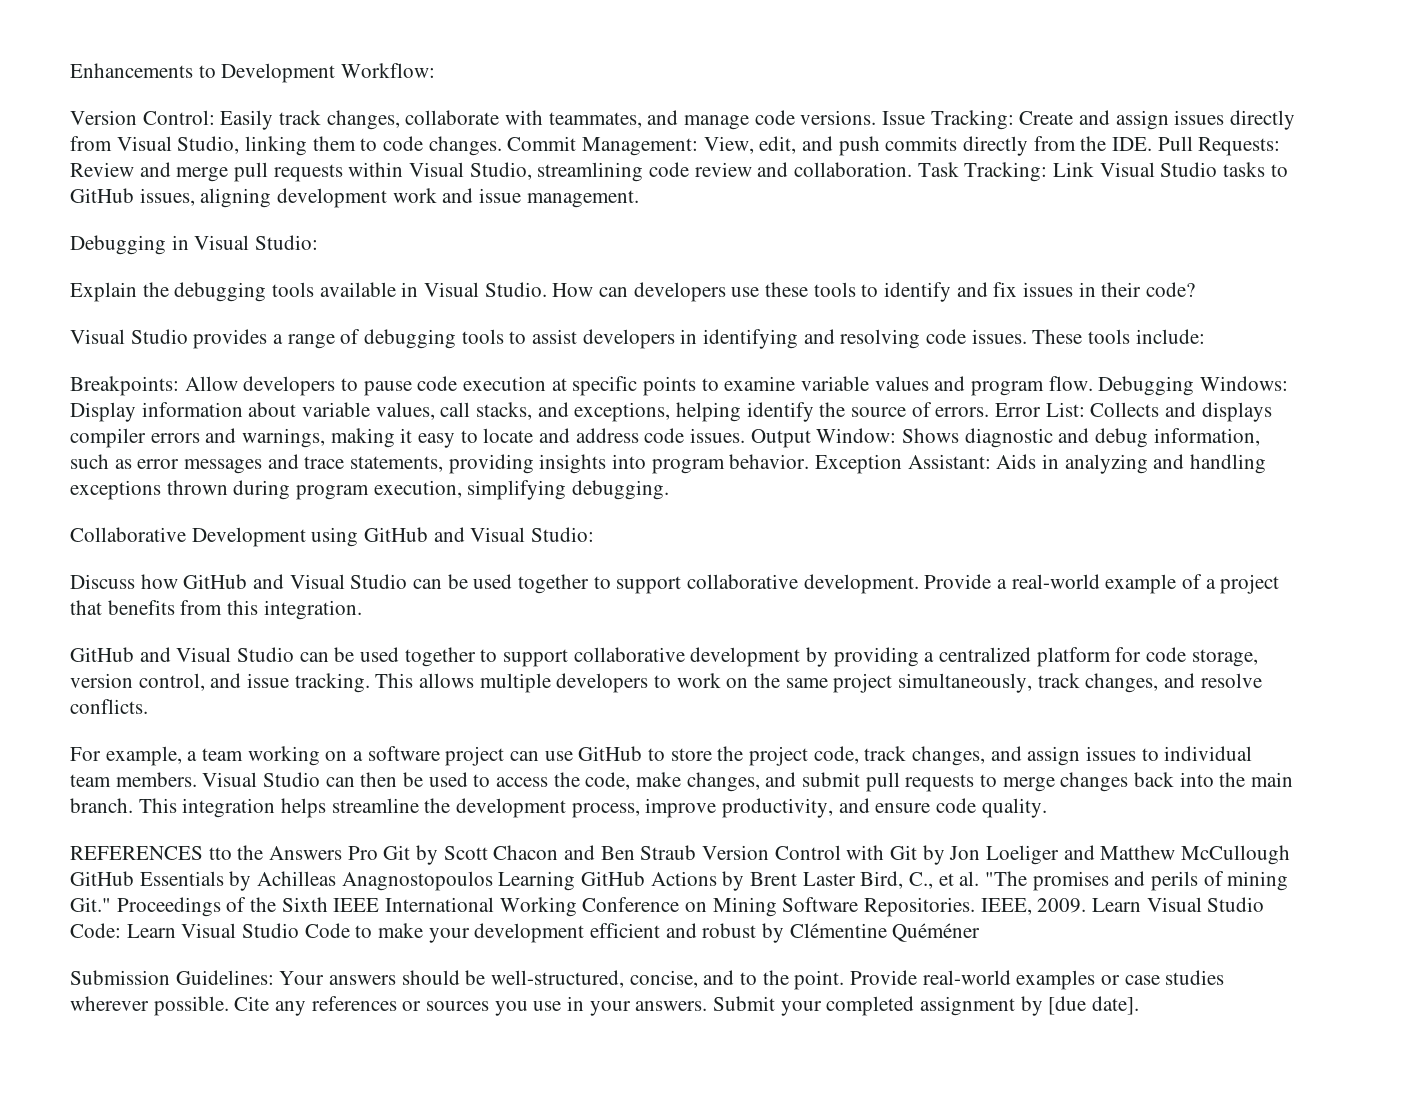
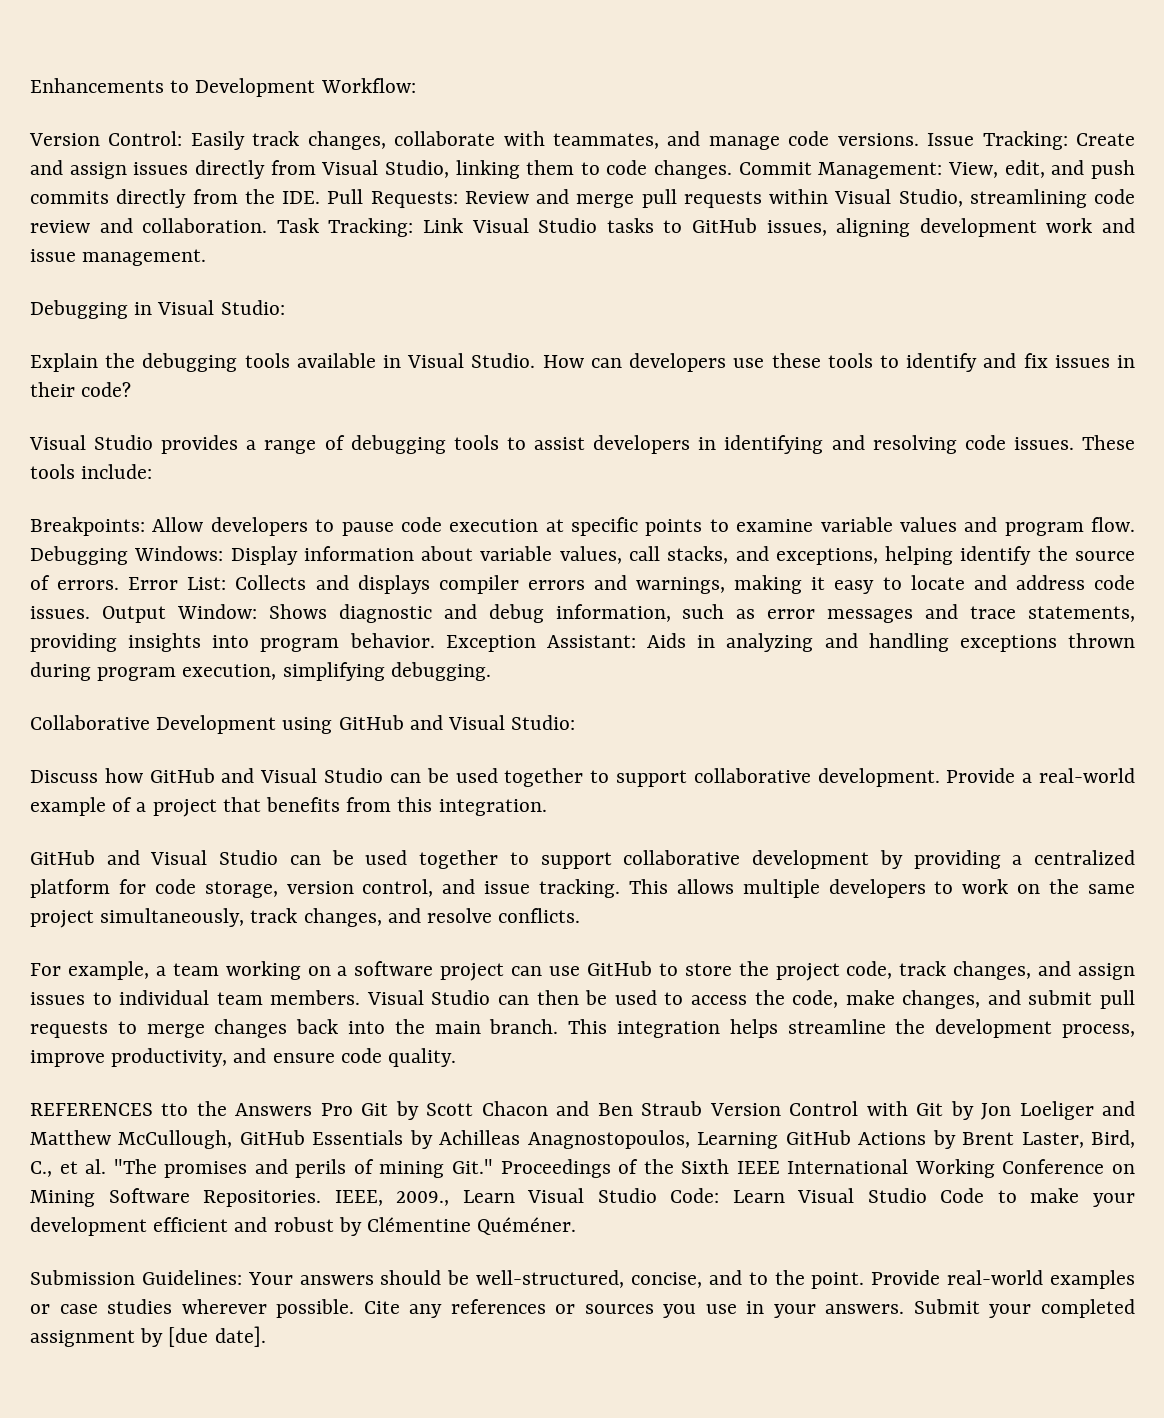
[1181,845,1291,865] McCullough -> [118,1130,233,1149] McCullough,
[341,871,493,891] Anagnostopoulos -> [527,1130,690,1149] Anagnostopoulos,
[802,872,856,886] Laster -> [1021,1132,1084,1148] Laster,
[1037,898,1087,913] 2009. -> [396,1191,450,1206] 2009.,
[892,923,981,942] Quéméner -> [477,1217,577,1235] Quéméner.

